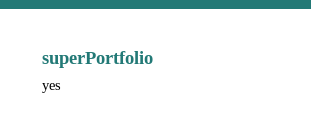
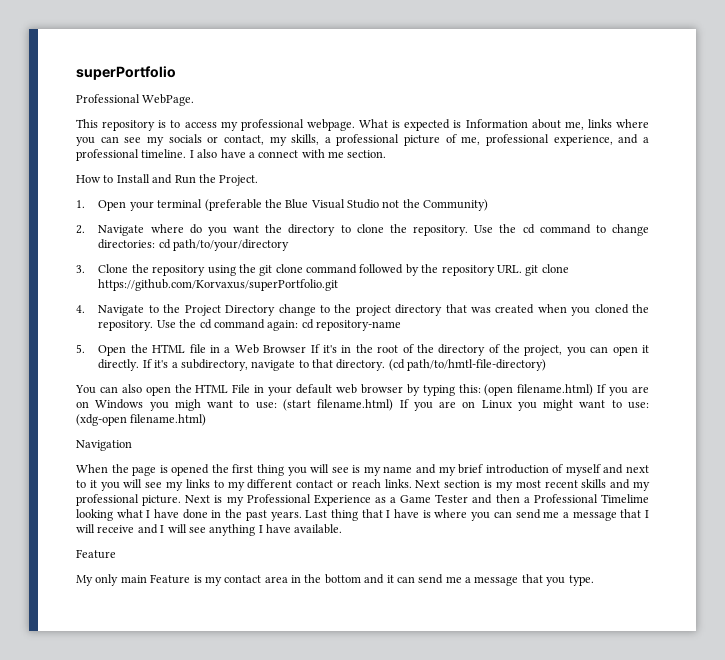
[42,83,61,93] yes -> [76,94,195,106] [76,119,649,131] [76,134,649,146] [76,149,387,161] [76,174,259,186] [76,199,489,211] [76,224,649,236] [98,239,290,251] [76,264,569,276] [98,279,339,291] [76,304,649,316] [98,319,402,331] [76,344,649,356] [98,359,547,371] [75,384,650,396] [76,399,649,411] [76,414,207,426] [76,440,132,451] [76,464,649,476] [76,479,650,491] [76,494,649,506] [76,509,649,521] [76,524,343,536] [76,549,116,559] [76,574,594,586] Professional WebPage. // This repository is to access my professional webpage. What is expected is Information about me, links where you can see my socials or contact, my skills, a professional picture of me, professional experience, and a professional timeline. I also have a connect with me section. // How to Install and Run the Project. // 1. Open your terminal (preferable the Blue Visual Studio not the Community) // 2. Navigate where do you want the directory to clone the repository. Use the cd command to change directories: cd path/to/your/directory // 3. Clone the repository using the git clone command followed by the repository URL. git clone https://github.com/Korvaxus/superPortfolio.git // 4. Navigate to the Project Directory change to the project directory that was created when you cloned the repository. Use the cd command again: cd repository-name // 5. Open the HTML file in a Web Browser If it's in the root of the directory of the project, you can open it directly. If it's a subdirectory, navigate to that directory. (cd path/to/hmtl-file-directory) // You can also open the HTML File in your default web browser by typing this: (open filename.html) If you are on Windows you migh want to use: (start filename.html) If you are on Linux you might want to use: (xdg-open filename.html) // Navigation // When the page is opened the first thing you will see is my name and my brief introduction of myself and next to it you will see my links to my different contact or reach links. Next section is my most recent skills and my professional picture. Next is my Professional Experience as a Game Tester and then a Professional Timelime looking what I have done in the past years. Last thing that I have is where you can send me a message that I will receive and I will see anything I have available. // Feature // My only main Feature is my contact area in the bottom and it can send me a message that you type.

